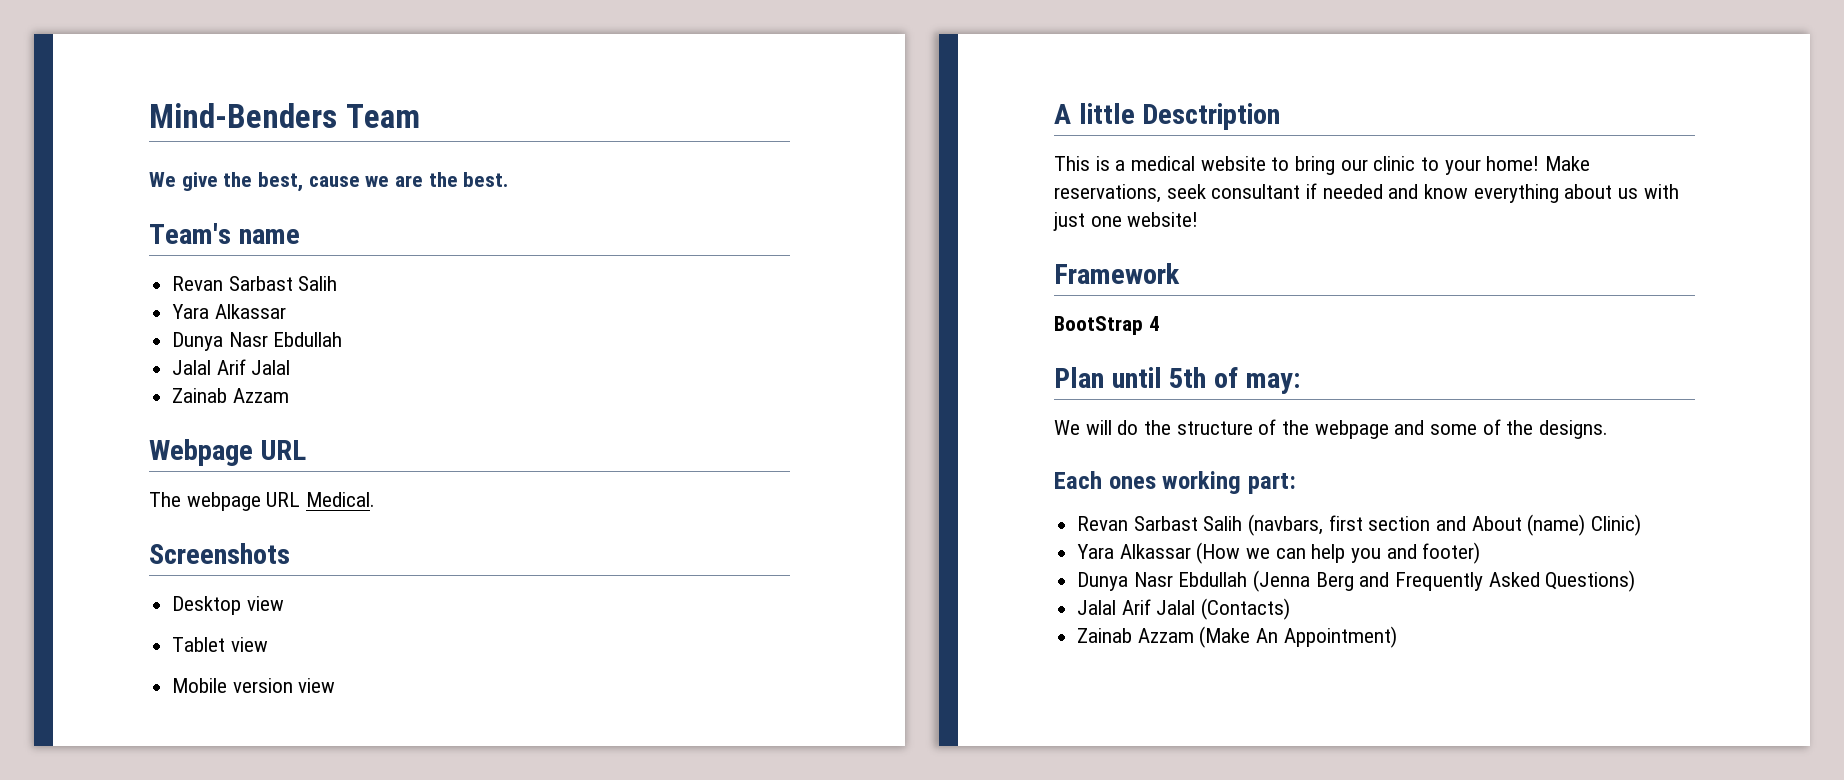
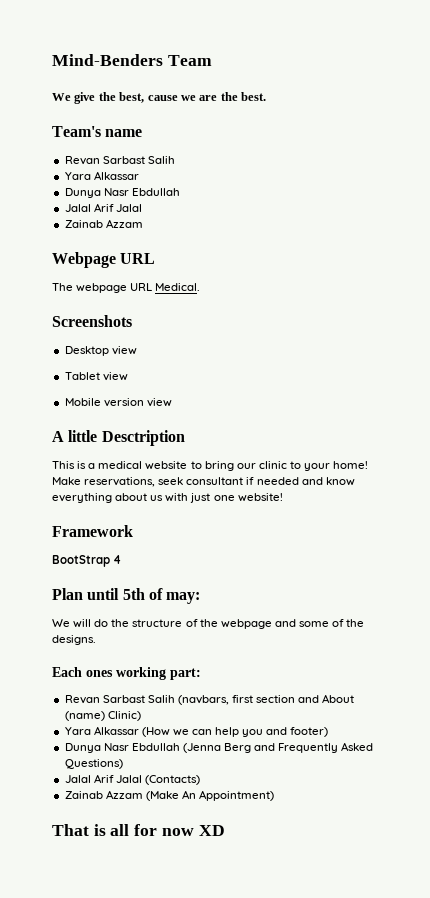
(1397, 637) none -> [52,824,225,836] // That is all for now XD

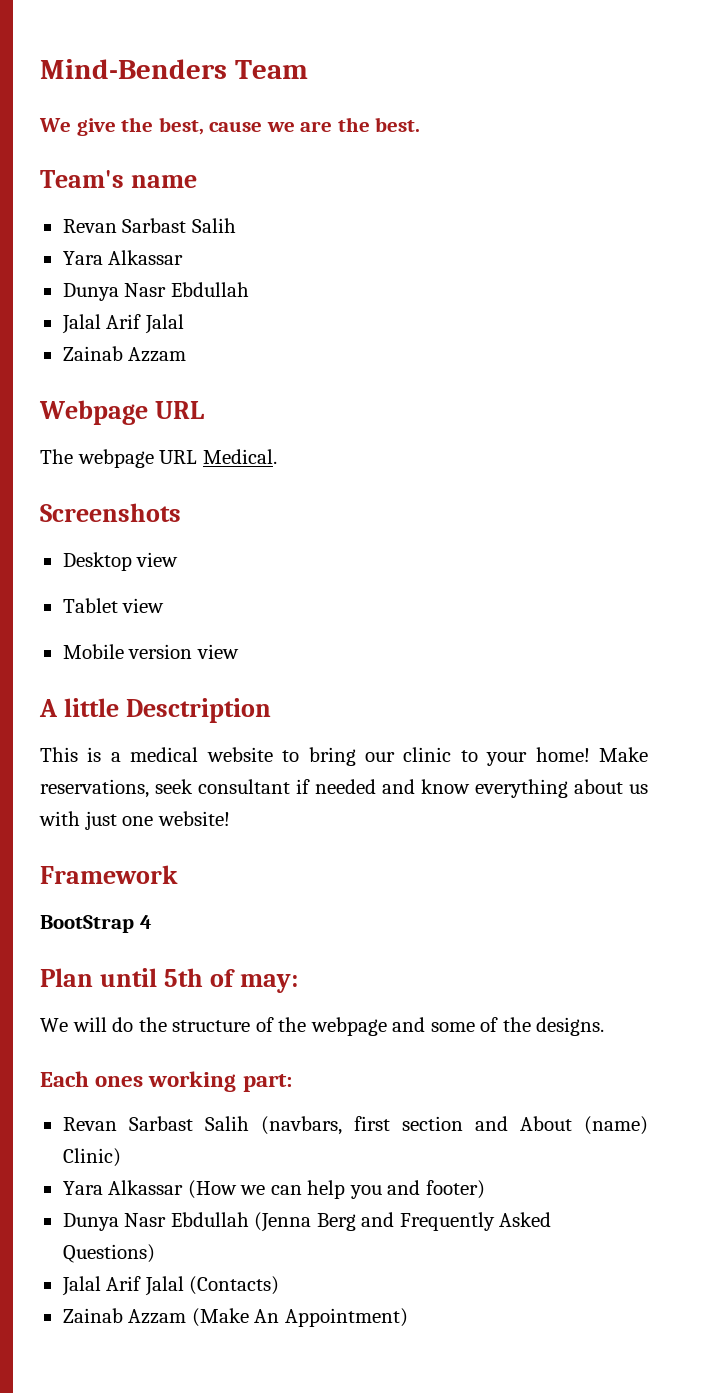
[52,824,225,836] // That is all for now XD -> (408, 1317) none

